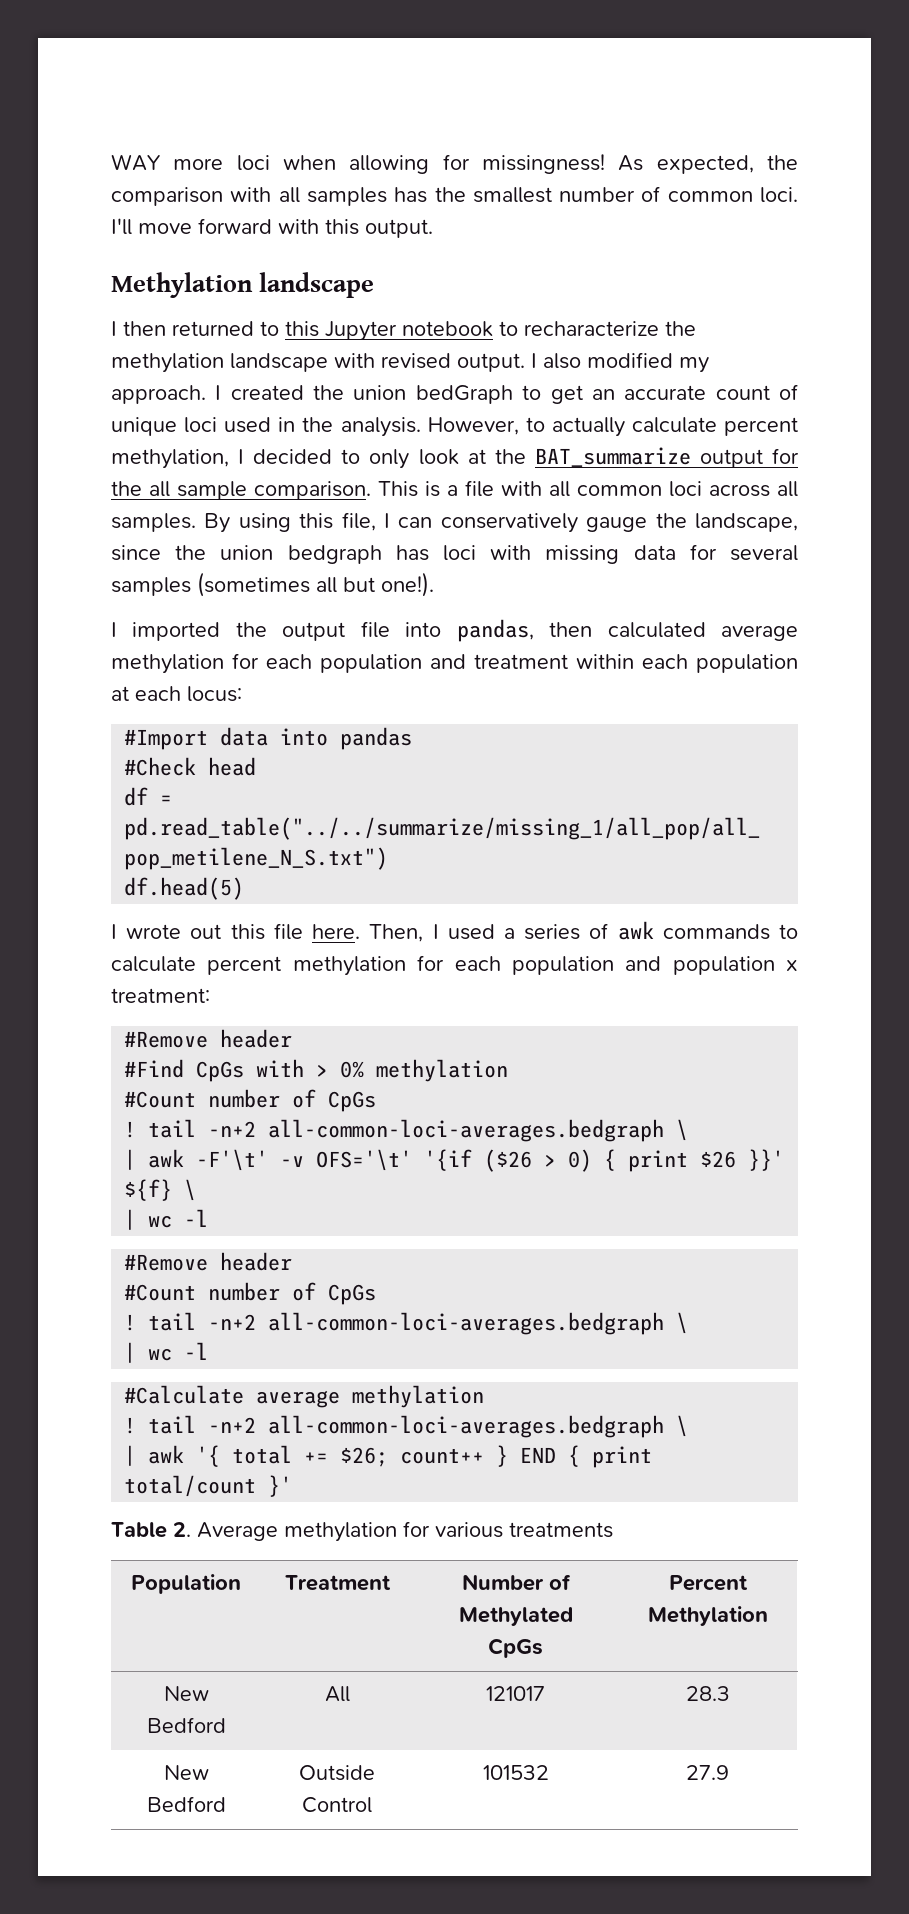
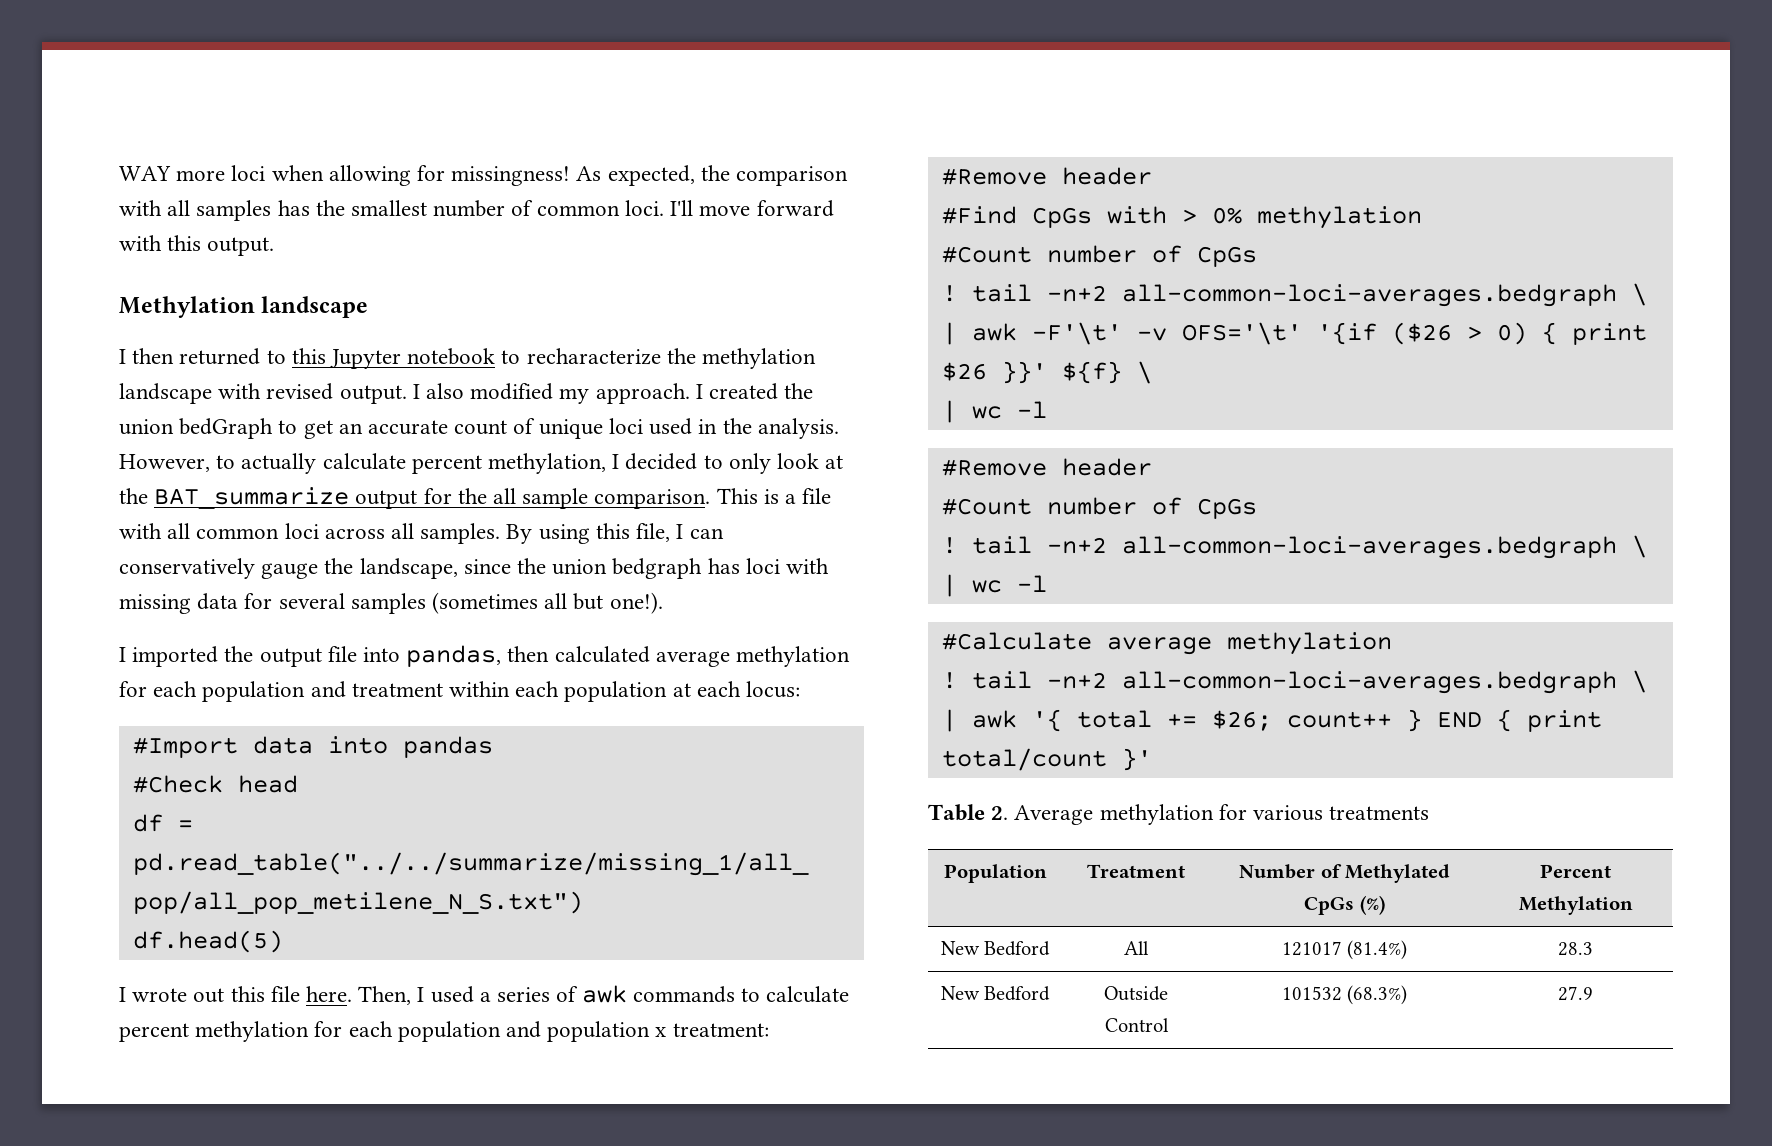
(543, 1648) none -> [1359,895,1385,915] (%)
(545, 1693) none -> [1347,940,1408,960] (81.4%)
(549, 1772) none -> [1347,985,1408,1005] (68.3%)

